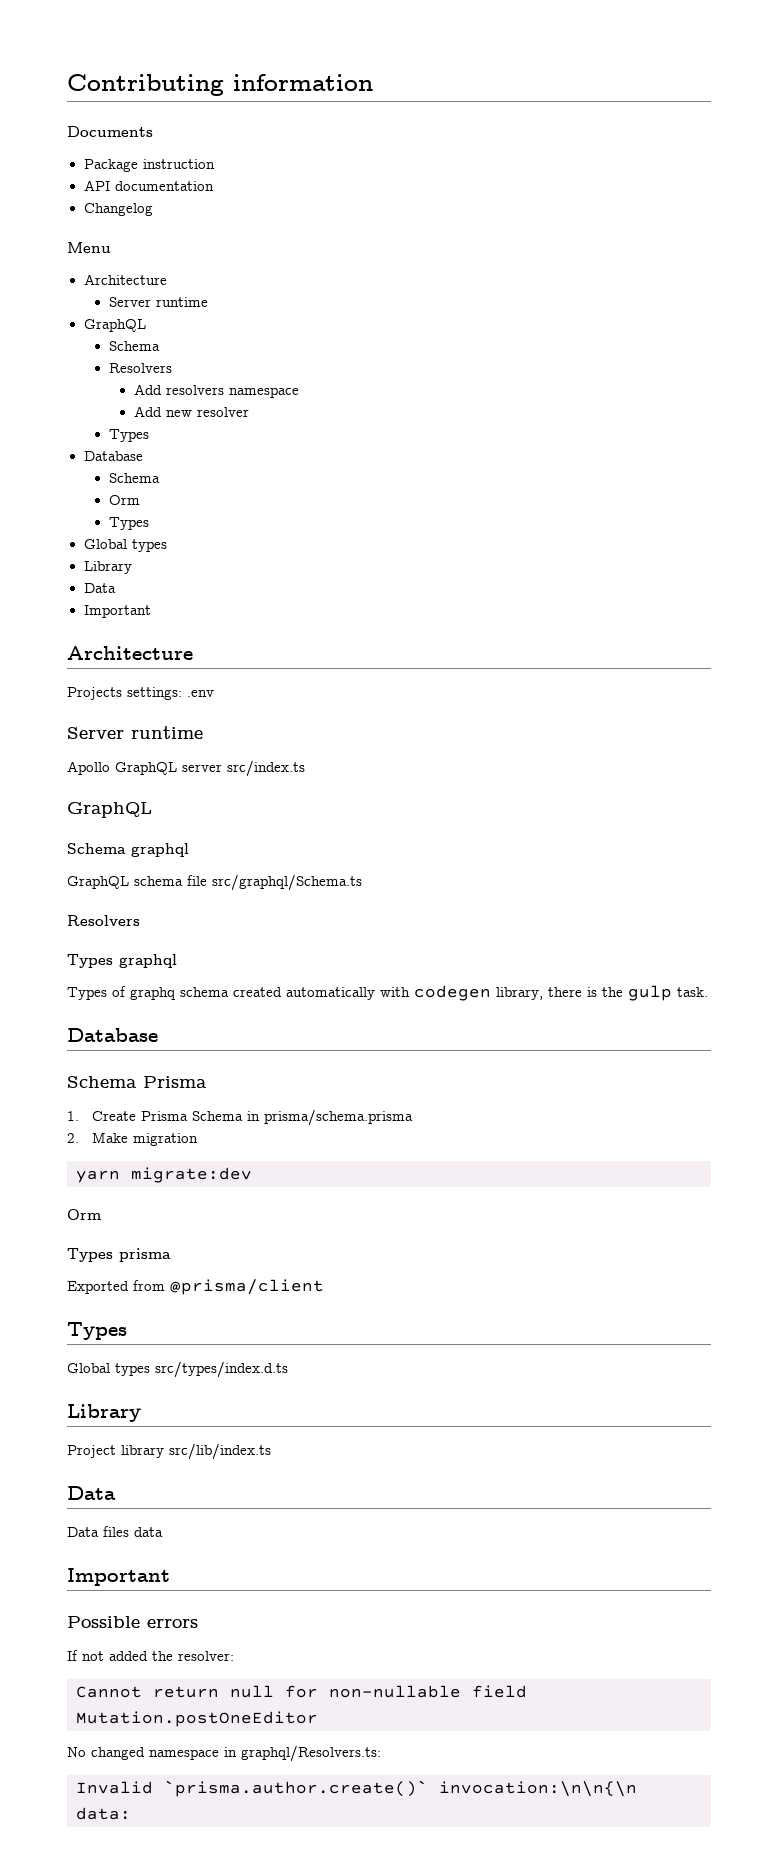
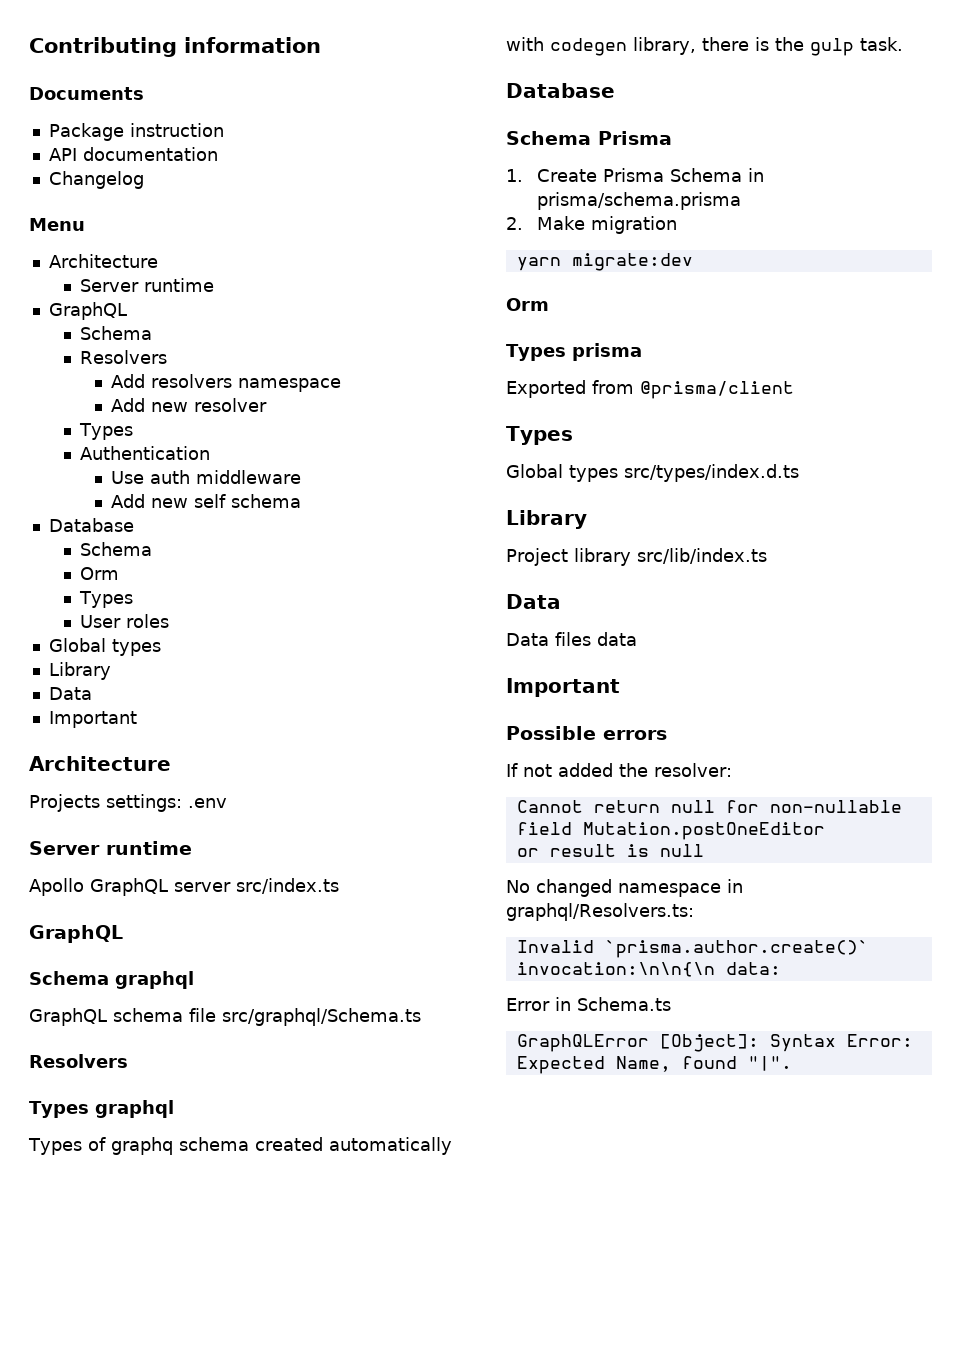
(149, 435) none -> [80,446,211,460] [111,470,302,484] [111,494,302,508] // Authentication // Use auth middleware // Add new self schema
(149, 523) none -> [80,614,170,628] // User roles
(318, 1719) none -> [516,844,704,857] // or result is null
(131, 1813) none -> [506,997,671,1011] [516,1034,913,1052] [516,1056,792,1074] // Error in Schema.ts // GraphQLError [Object]: Syntax Error: Expected Name, found "|".

